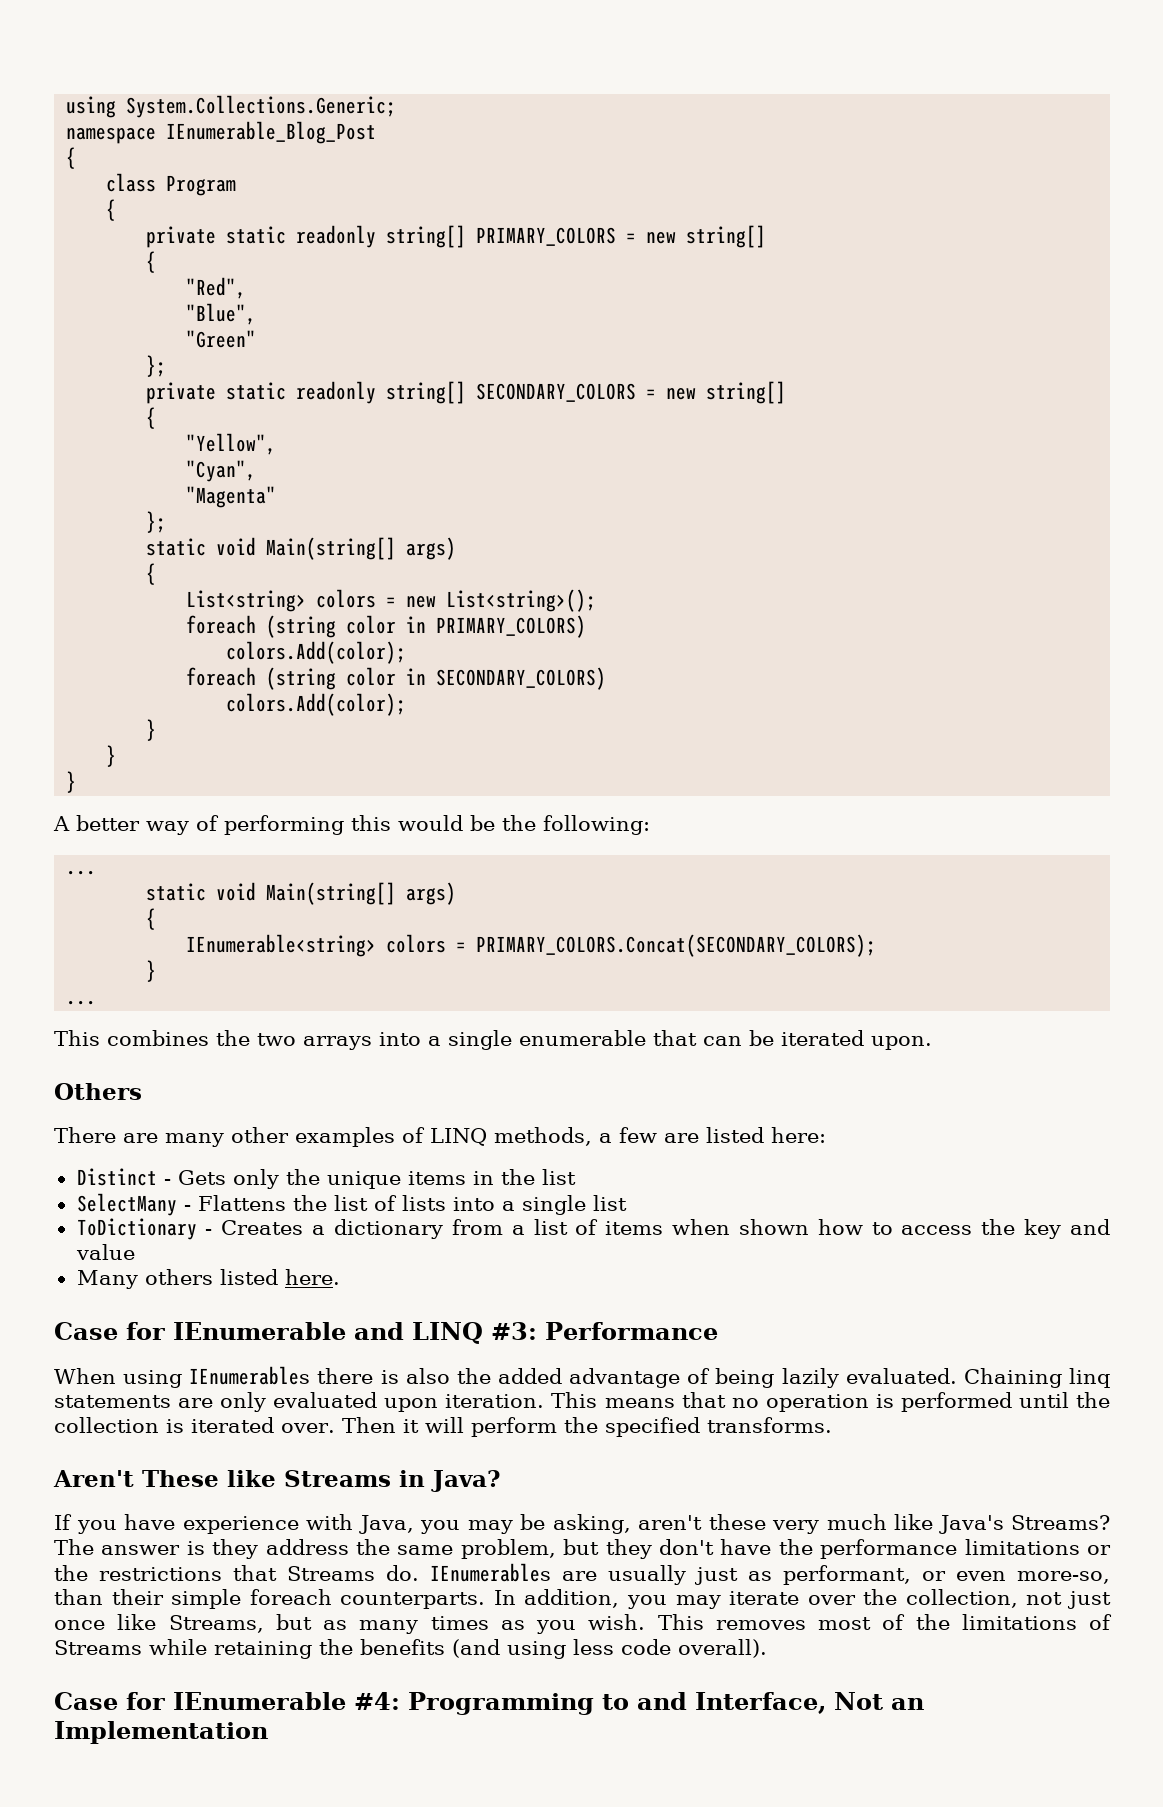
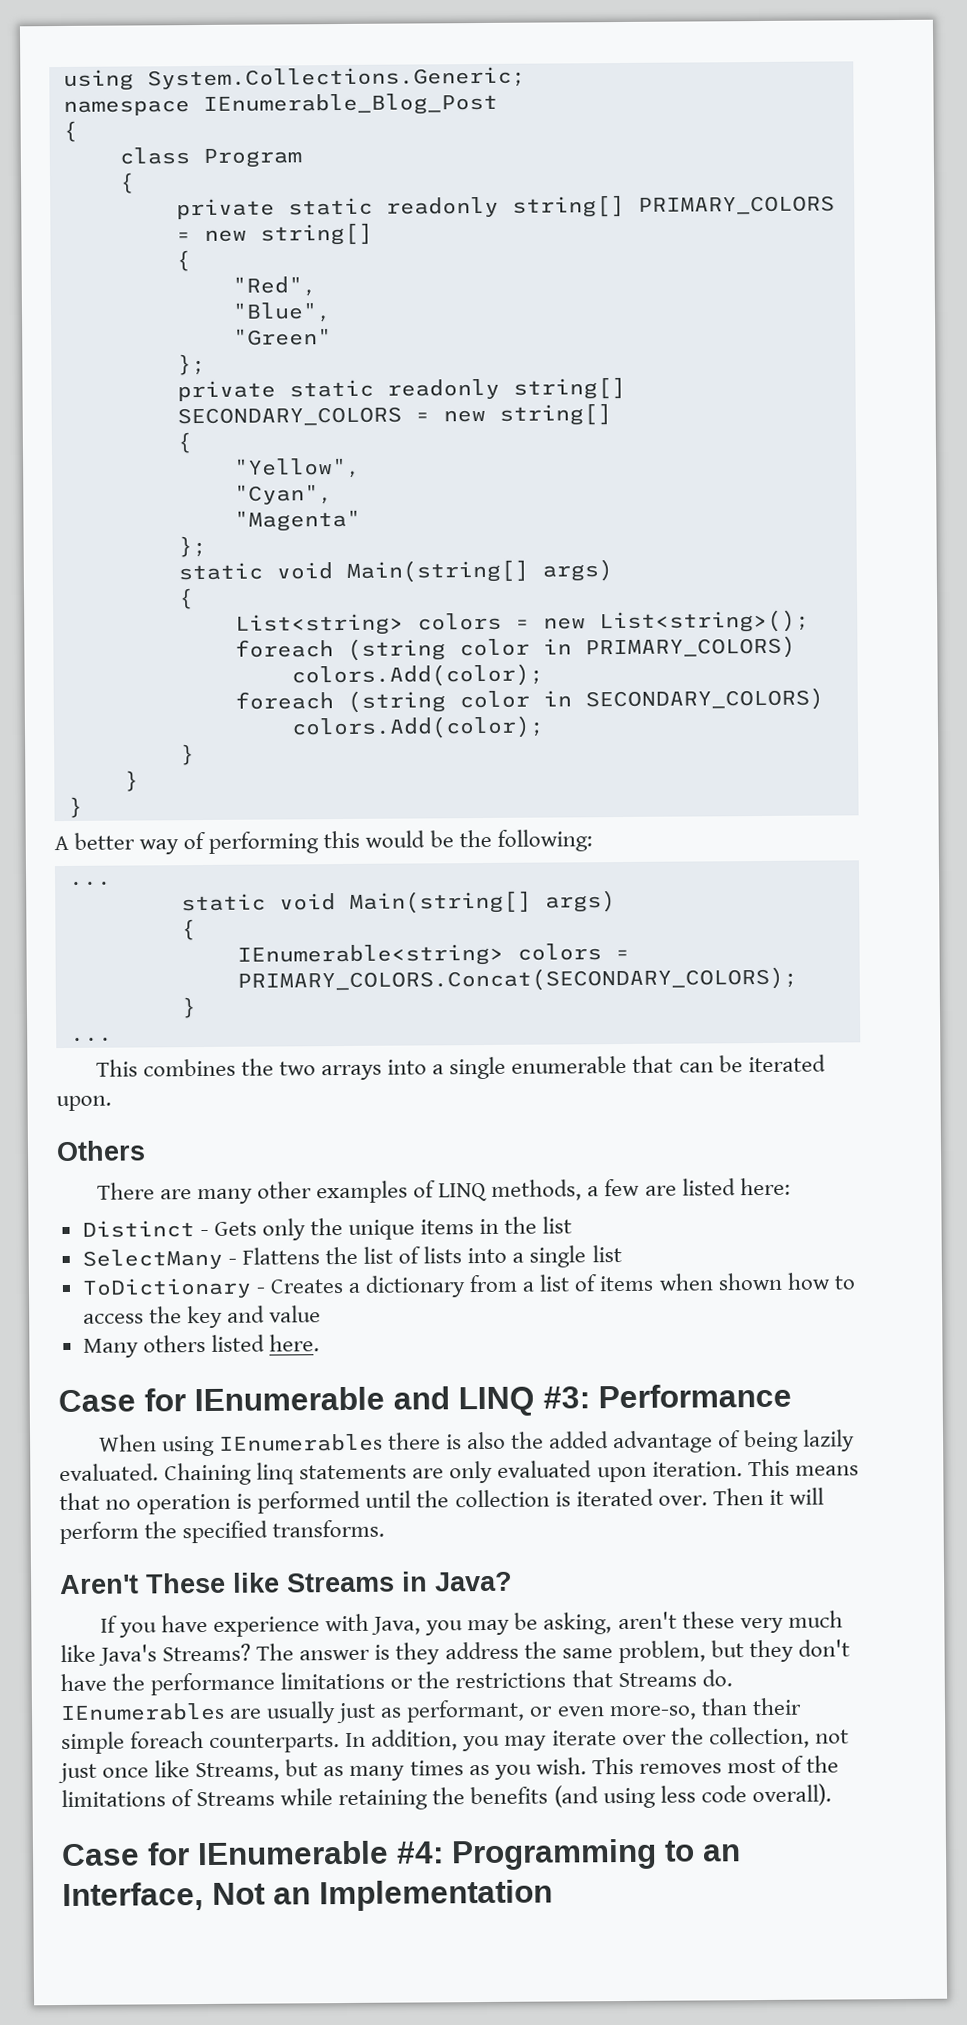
[637,1692,687,1710] and -> [702,1844,741,1862] an

